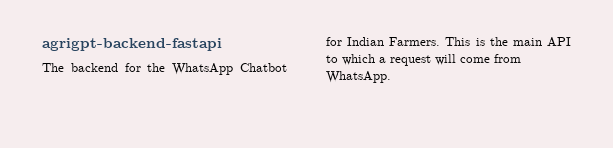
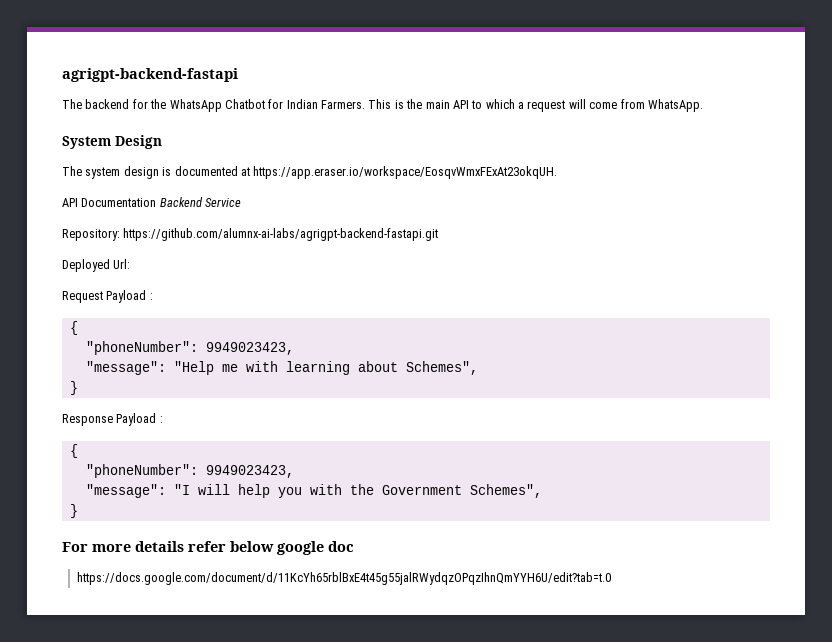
(391, 77) none -> [62,135,162,149] [62,166,558,179] [62,197,242,207] [62,228,439,241] [62,259,131,272] [62,290,153,303] [69,321,78,335] [85,341,294,355] [85,361,478,375] [69,381,78,395] [62,413,163,426] [69,444,78,458] [85,464,294,478] [85,484,542,498] [69,504,78,518] [62,541,354,555] [76,572,611,585] // System Design // The system design is documented at https://app.eraser.io/workspace/EosqvWmxFExAt23okqUH. // API Documentation Backend Service // Repository: https://github.com/alumnx-ai-labs/agrigpt-backend-fastapi.git // Deployed Url: // Request Payload : // { // "phoneNumber": 9949023423, // "message": "Help me with learning about Schemes", // } // Response Payload : // { // "phoneNumber": 9949023423, // "message": "I will help you with the Government Schemes", // } // For more details refer below google doc // https://docs.google.com/document/d/11KcYh65rblBxE4t45g55jalRWydqzOPqzIhnQmYYH6U/edit?tab=t.0

